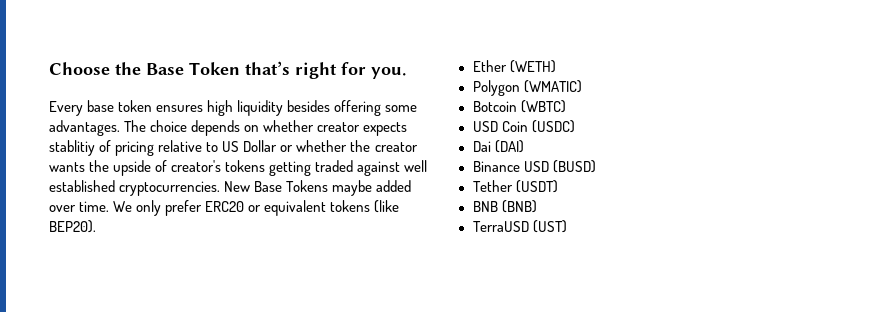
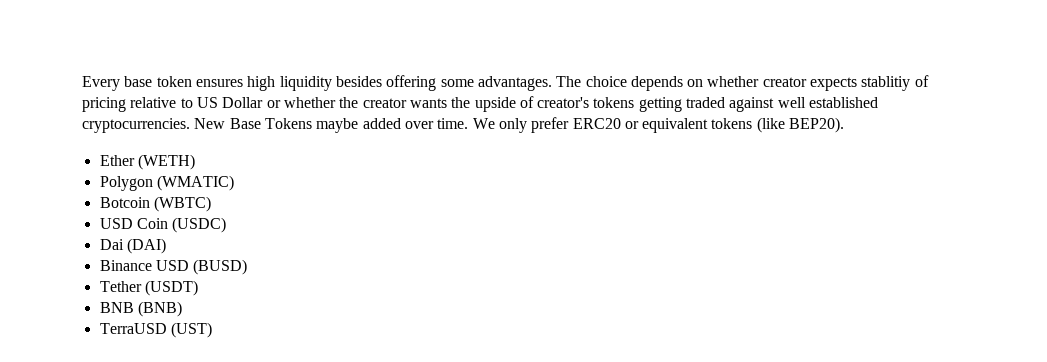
[49,61,406,79] Choose the Base Token that’s right for you. // -> (82, 83) none

